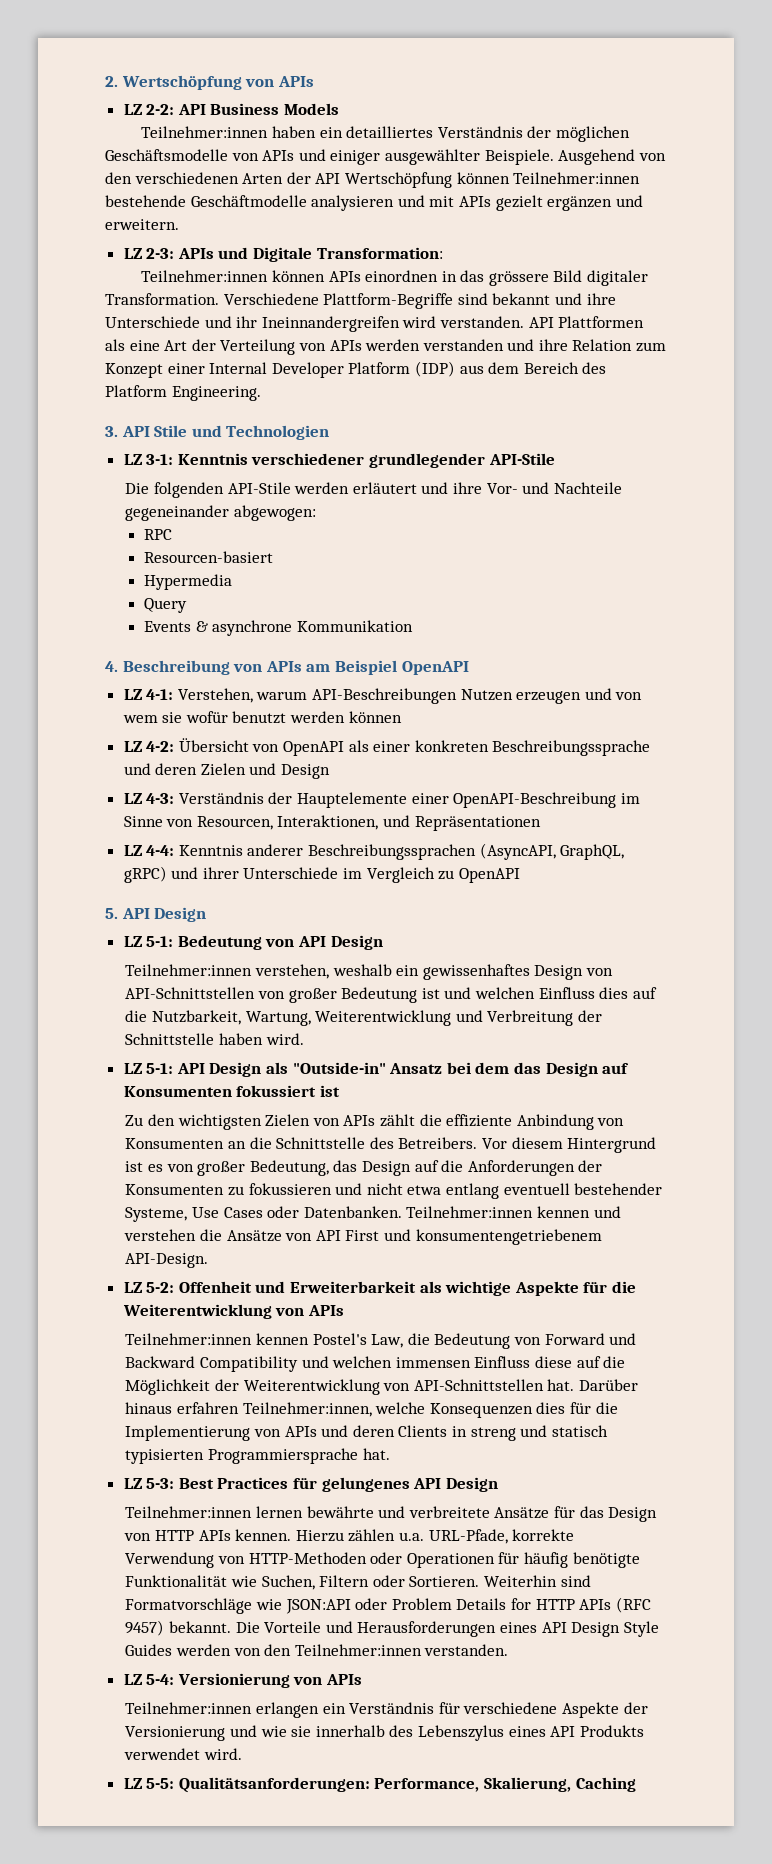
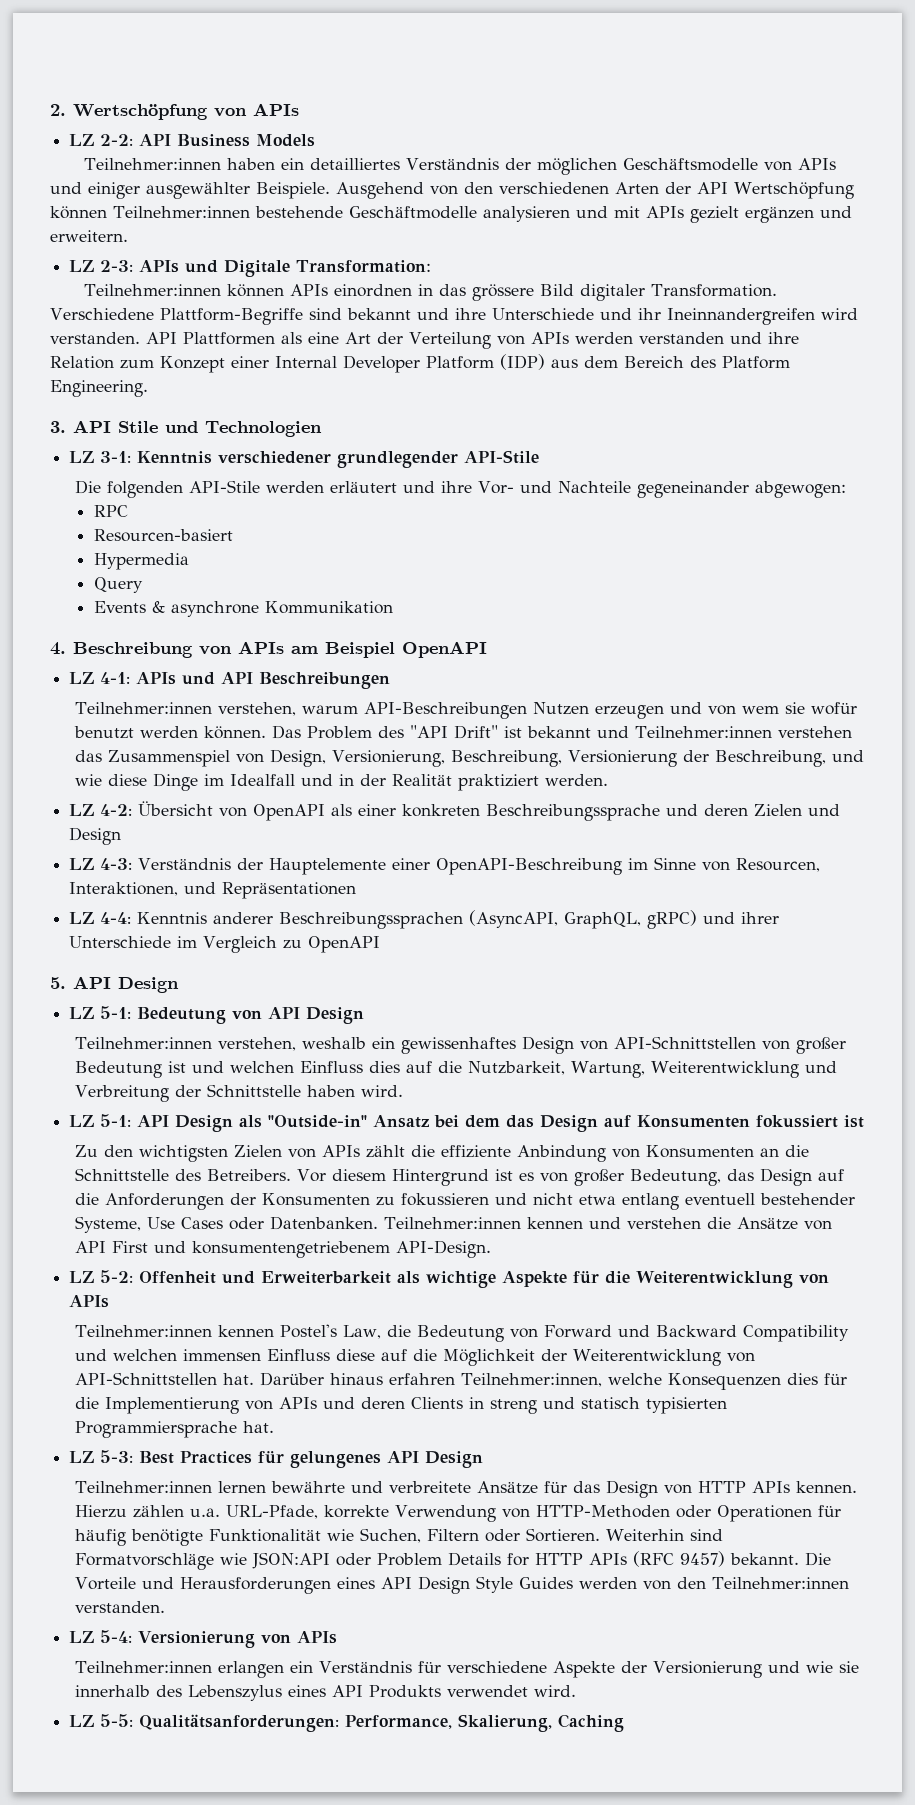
[177,688,253,703] Verstehen, -> [136,672,391,689] [74,702,296,716] APIs und API Beschreibungen // Teilnehmer:innen verstehen,
[348,711,402,723] können -> [203,725,852,739] [74,749,864,767] [74,773,608,791] können. Das Problem des "API Drift" ist bekannt und Teilnehmer:innen verstehen das Zusammenspiel von Design, Versionierung, Beschreibung, Versionierung der Beschreibung, und wie diese Dinge im Idealfall und in der Realität praktiziert werden.

